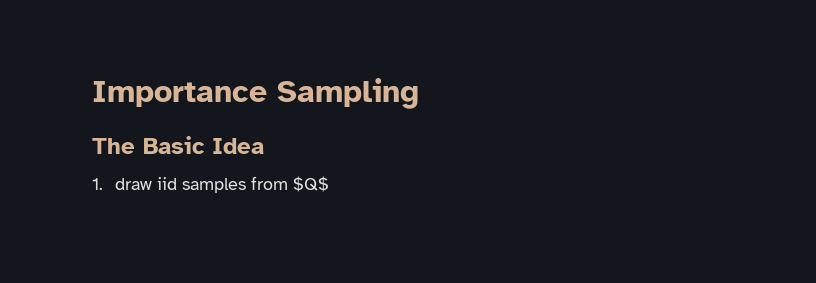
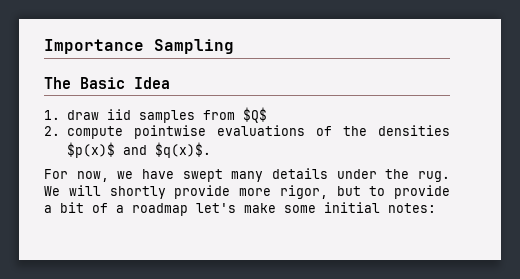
(329, 184) none -> [44,125,451,139] [66,142,211,158] [44,168,451,182] [44,185,450,199] [44,202,436,216] // 2. compute pointwise evaluations of the densities $p(x)$ and $q(x)$. // For now, we have swept many details under the rug. We will shortly provide more rigor, but to provide a bit of a roadmap let's make some initial notes:

